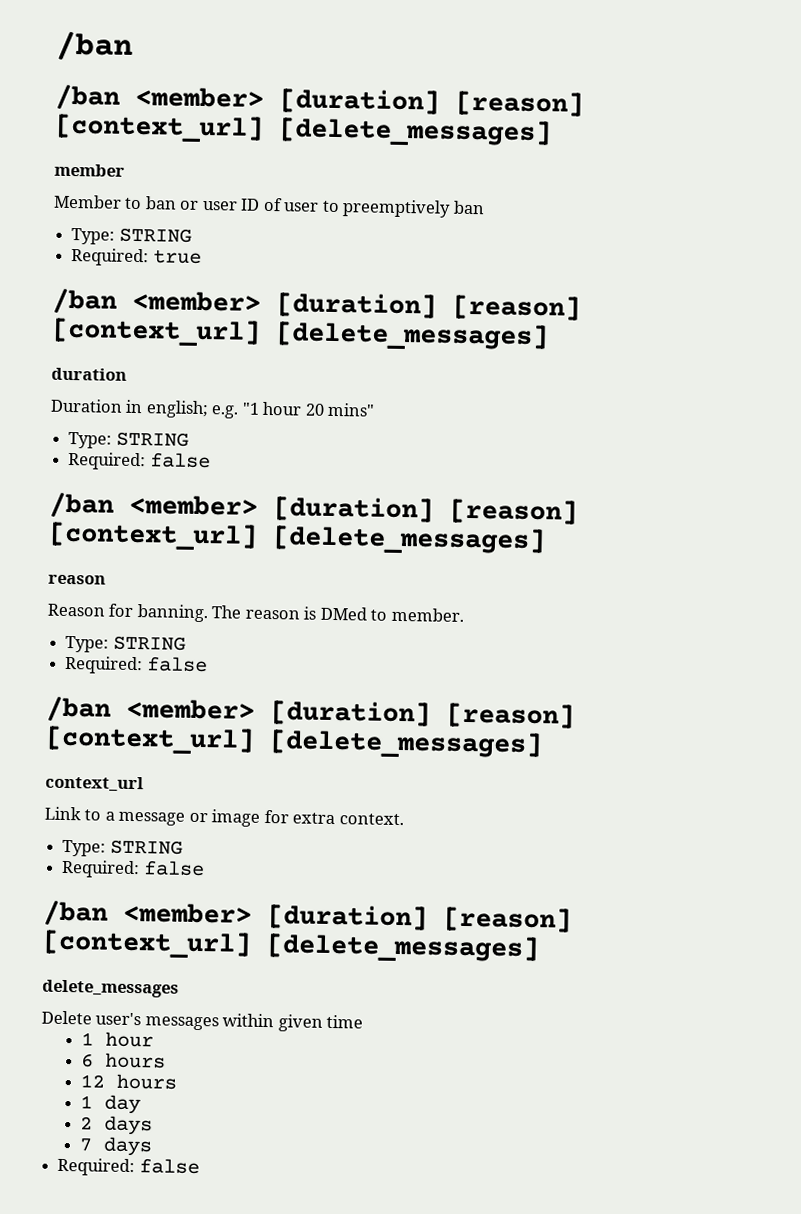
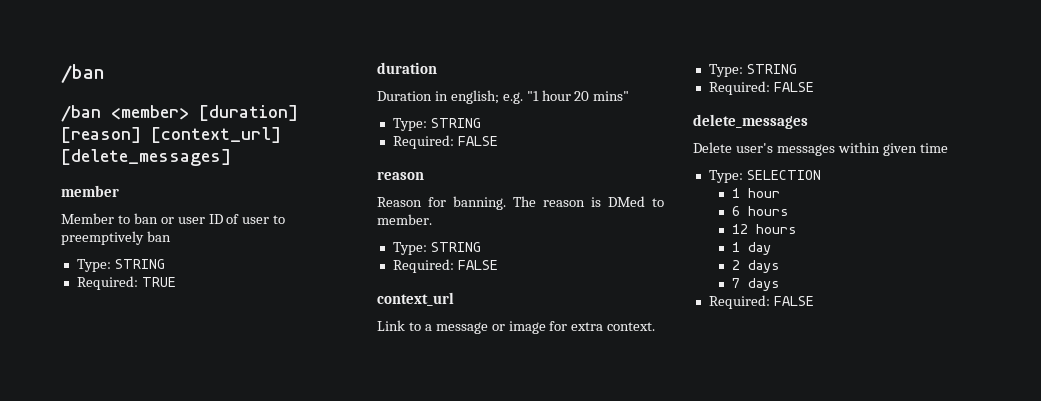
[152,249,202,264] [52,288,581,321] [51,317,549,352] true // /ban <member> [duration] [reason] [context_url] [delete_messages] -> [141,277,176,287] TRUE
[149,452,211,469] [49,492,578,525] [48,521,546,556] false // /ban <member> [duration] [reason] [context_url] [delete_messages] -> [457,136,498,146] FALSE
[146,656,208,673] [46,696,575,729] [45,725,543,760] false // /ban <member> [duration] [reason] [context_url] [delete_messages] -> [457,260,498,270] FALSE
[142,860,205,877] [43,900,572,933] [42,929,540,964] false // /ban <member> [duration] [reason] [context_url] [delete_messages] -> [773,82,814,92] FALSE
(364, 1021) none -> [708,170,821,183] // Type: SELECTION
[138,1158,200,1175] false -> [773,296,814,306] FALSE

